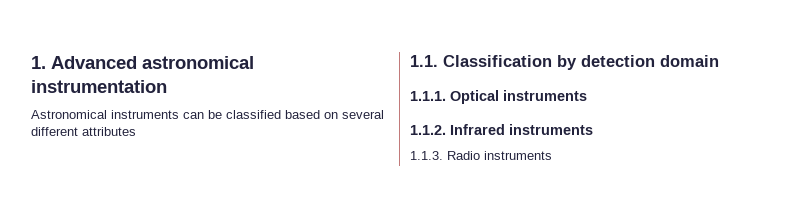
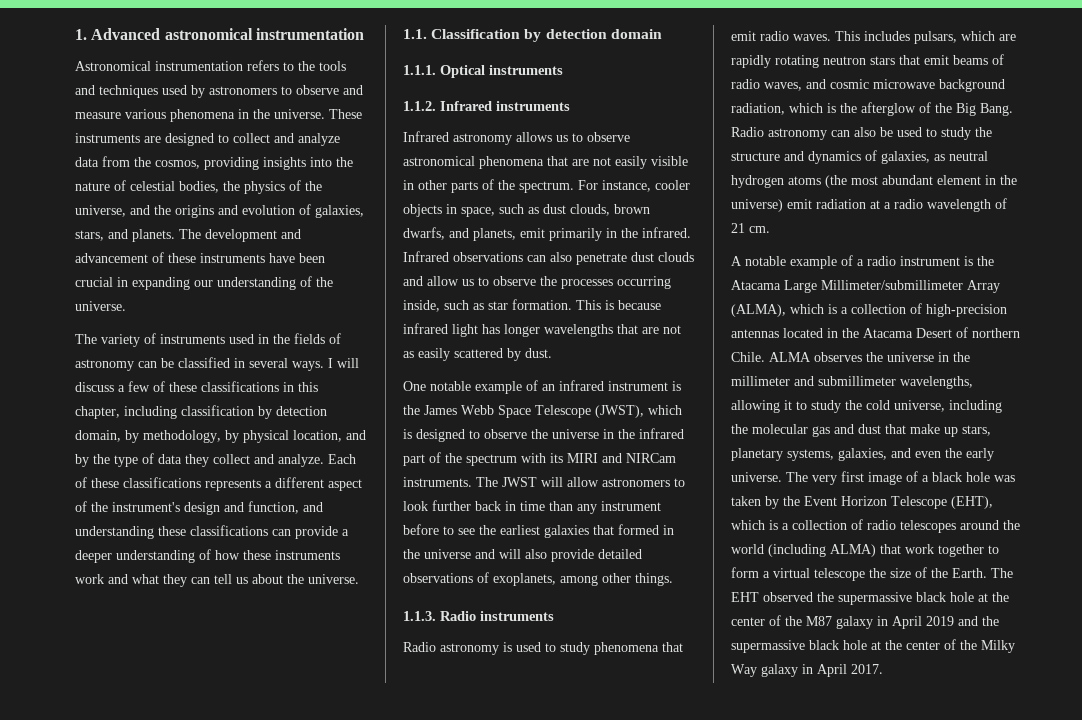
[111,110,384,119] [31,127,136,136] instruments can be classified based on several different attributes -> [155,60,346,71] [75,85,363,98] [75,109,362,122] [75,133,340,146] [75,156,353,170] [75,180,322,194] [75,204,364,218] [75,229,301,242] [75,252,325,263] [75,276,333,290] [75,301,126,311] [75,333,341,347] [75,357,359,371] [75,381,318,392] [75,405,327,419] [75,430,366,443] [75,453,356,467] [75,477,362,491] [75,501,323,515] [75,525,349,539] [75,549,340,563] [75,574,359,587] instrumentation refers to the tools and techniques used by astronomers to observe and measure various phenomena in the universe. These instruments are designed to collect and analyze data from the cosmos, providing insights into the nature of celestial bodies, the physics of the universe, and the origins and evolution of galaxies, stars, and planets. The development and advancement of these instruments have been crucial in expanding our understanding of the universe. // The variety of instruments used in the fields of astronomy can be classified in several ways. I will discuss a few of these classifications in this chapter, including classification by detection domain, by methodology, by physical location, and by the type of data they collect and analyze. Each of these classifications represents a different aspect of the instrument's design and function, and understanding these classifications can provide a deeper understanding of how these instruments work and what they can tell us about the universe.
[410,151,552,160] 1.1.3. Radio instruments -> [403,131,630,145] [403,156,688,169] [403,179,690,193] [403,204,650,217] [403,227,691,241] [403,251,694,265] [403,276,671,289] [403,299,661,312] [403,323,681,337] [403,348,552,361] [403,380,681,394] [403,405,682,418] [403,428,684,442] [403,452,676,466] [403,477,685,487] [403,500,661,514] [403,524,674,538] [403,549,642,562] [403,572,673,586] [403,611,554,621] [403,642,683,655] [731,31,1016,44] [731,54,1004,68] [731,79,1005,92] [731,102,1013,116] [731,127,992,140] [731,150,988,164] [731,175,1017,188] [731,198,1007,212] [731,223,770,233] [731,255,994,269] [731,280,1000,293] [731,303,1007,317] [731,327,1020,338] [731,352,970,362] [731,376,973,389] [731,400,1002,413] [731,424,991,437] [731,448,994,461] [731,471,1015,485] [731,496,993,509] [731,519,1020,533] [731,544,999,557] [731,567,1013,581] [731,592,1009,605] [731,615,999,629] [731,639,1015,653] [731,664,883,677] Infrared astronomy allows us to observe astronomical phenomena that are not easily visible in other parts of the spectrum. For instance, cooler objects in space, such as dust clouds, brown dwarfs, and planets, emit primarily in the infrared. Infrared observations can also penetrate dust clouds and allow us to observe the processes occurring inside, such as star formation. This is because infrared light has longer wavelengths that are not as easily scattered by dust. // One notable example of an infrared instrument is the James Webb Space Telescope (JWST), which is designed to observe the universe in the infrared part of the spectrum with its MIRI and NIRCam instruments. The JWST will allow astronomers to look further back in time than any instrument before to see the earliest galaxies that formed in the universe and will also provide detailed observations of exoplanets, among other things. // 1.1.3. Radio instruments // Radio astronomy is used to study phenomena that emit radio waves. This includes pulsars, which are rapidly rotating neutron stars that emit beams of radio waves, and cosmic microwave background radiation, which is the afterglow of the Big Bang. Radio astronomy can also be used to study the structure and dynamics of galaxies, as neutral hydrogen atoms (the most abundant element in the universe) emit radiation at a radio wavelength of 21 cm. // A notable example of a radio instrument is the Atacama Large Millimeter/submillimeter Array (ALMA), which is a collection of high-precision antennas located in the Atacama Desert of northern Chile. ALMA observes the universe in the millimeter and submillimeter wavelengths, allowing it to study the cold universe, including the molecular gas and dust that make up stars, planetary systems, galaxies, and even the early universe. The very first image of a black hole was taken by the Event Horizon Telescope (EHT), which is a collection of radio telescopes around the world (including ALMA) that work together to form a virtual telescope the size of the Earth. The EHT observed the supermassive black hole at the center of the M87 galaxy in April 2019 and the supermassive black hole at the center of the Milky Way galaxy in April 2017.

